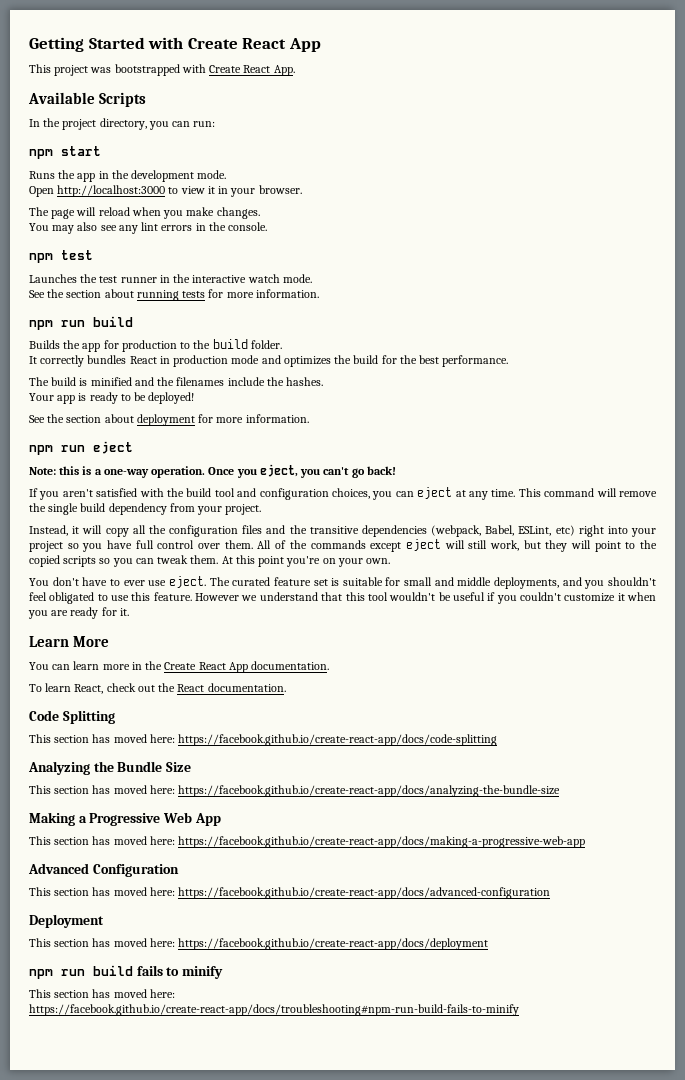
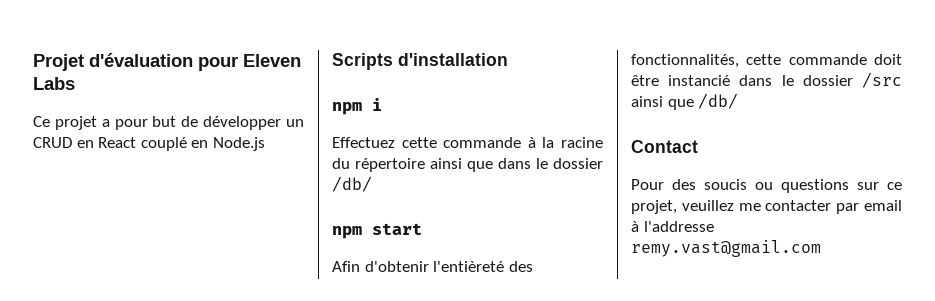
[29,37,321,52] [29,64,295,76] [28,92,147,107] [29,118,216,130] [29,146,101,159] [29,170,227,182] [29,185,302,197] [29,207,260,219] [29,222,268,234] [29,250,93,263] [29,274,312,283] [29,289,319,301] [29,316,133,330] [29,339,282,352] [29,355,509,367] [29,377,324,386] [29,392,195,404] [29,414,309,426] [29,441,133,455] [29,464,396,478] [29,487,657,500] [29,503,262,515] [29,525,656,537] [29,539,657,552] [29,555,391,567] [29,576,656,589] [29,592,657,604] [28,607,129,619] [29,636,110,647] [29,661,330,673] [29,683,286,694] [29,710,115,724] [29,734,498,746] [28,761,191,775] [29,785,561,797] [29,812,221,826] [29,836,586,848] [28,863,179,877] [29,887,551,899] [29,914,104,928] [29,938,489,950] [29,965,223,979] [29,989,175,998] [29,1004,519,1016] Getting Started with Create React App // This project was bootstrapped with Create React App. // Available Scripts // In the project directory, you can run: // npm start // Runs the app in the development mode. // Open http://localhost:3000 to view it in your browser. // The page will reload when you make changes. // You may also see any lint errors in the console. // npm test // Launches the test runner in the interactive watch mode. // See the section about running tests for more information. // npm run build // Builds the app for production to the build folder. // It correctly bundles React in production mode and optimizes the build for the best performance. // The build is minified and the filenames include the hashes. // Your app is ready to be deployed! // See the section about deployment for more information. // npm run eject // Note: this is a one-way operation. Once you eject, you can't go back! // If you aren't satisfied with the build tool and configuration choices, you can eject at any time. This command will remove the single build dependency from your project. // Instead, it will copy all the configuration files and the transitive dependencies (webpack, Babel, ESLint, etc) right into your project so you have full control over them. All of the commands except eject will still work, but they will point to the copied scripts so you can tweak them. At this point you're on your own. // You don't have to ever use eject. The curated feature set is suitable for small and middle deployments, and you shouldn't feel obligated to use this feature. However we understand that this tool wouldn't be useful if you couldn't customize it when you are ready for it. // Learn More // You can learn more in the Create React App documentation. // To learn React, check out the React documentation. // Code Splitting // This section has moved here: https://facebook.github.io/create-react-app/docs/code-splitting // Analyzing the Bundle Size // This section has moved here: https://facebook.github.io/create-react-app/docs/analyzing-the-bundle-size // Making a Progressive Web App // This section has moved here: https://facebook.github.io/create-react-app/docs/making-a-progressive-web-app // Advanced Configuration // This section has moved here: https://facebook.github.io/create-react-app/docs/advanced-configuration // Deployment // This section has moved here: https://facebook.github.io/create-react-app/docs/deployment // npm run build fails to minify // This section has moved here: https://facebook.github.io/create-react-app/docs/troubleshooting#npm-run-build-fails-to-minify -> [33,53,301,71] [33,77,75,90] [33,116,304,130] [33,137,265,151] [332,53,508,70] [332,98,382,115] [332,137,603,148] [332,158,603,172] [332,176,372,192] [332,223,422,239] [332,261,533,272] [631,54,902,68] [631,72,902,88] [631,93,739,110] [631,140,698,153] [631,179,902,193] [631,200,902,214] [631,221,714,232] [631,240,821,257] Projet d'évaluation pour Eleven Labs // Ce projet a pour but de développer un CRUD en React couplé en Node.js // Scripts d'installation // npm i // Effectuez cette commande à la racine du répertoire ainsi que dans le dossier /db/ // npm start // Afin d'obtenir l'entièreté des fonctionnalités, cette commande doit être instancié dans le dossier /src ainsi que /db/ // Contact // Pour des soucis ou questions sur ce projet, veuillez me contacter par email à l'addresse remy.vast@gmail.com

